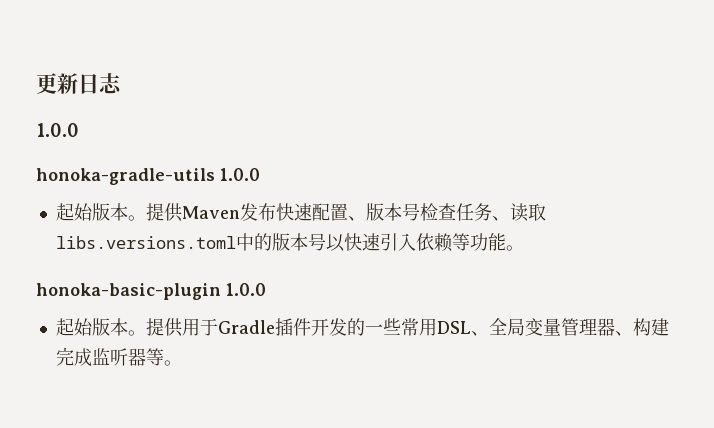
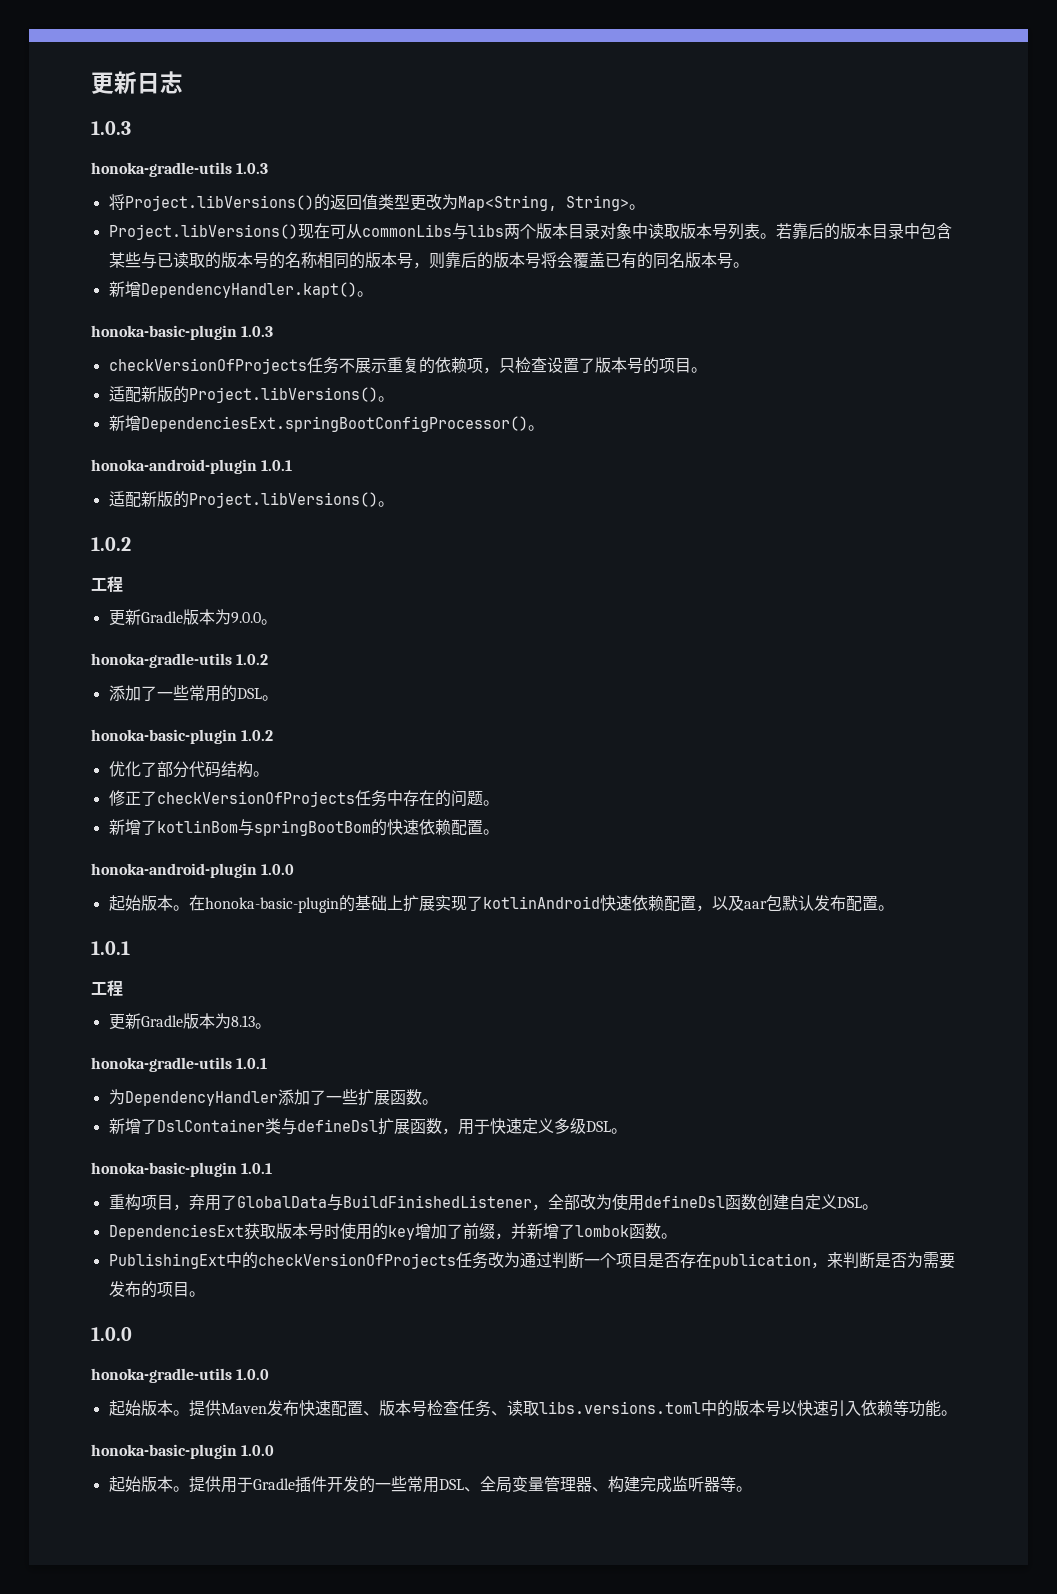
(122, 83) none -> [91,121,131,135] [91,162,269,177] [108,194,645,211] [108,223,952,240] [108,252,749,269] [108,281,373,298] [91,325,274,340] [108,357,707,374] [108,386,394,403] [108,415,544,432] [91,459,293,474] [108,491,394,508] [91,537,131,551] [91,576,123,593] [108,609,277,626] [91,653,269,668] [108,685,278,702] [91,729,274,744] [108,761,269,778] [108,790,499,807] [108,819,499,836] [91,863,295,878] [108,895,894,913] [91,941,130,955] [91,980,123,997] [108,1013,271,1030] [91,1057,268,1072] [108,1089,438,1106] [108,1118,627,1135] [91,1162,273,1177] [108,1194,878,1211] [108,1223,677,1240] [108,1252,955,1269] [108,1281,205,1298] // 1.0.3 // honoka-gradle-utils 1.0.3 // 将Project.libVersions()的返回值类型更改为Map<String, String>。 // Project.libVersions()现在可从commonLibs与libs两个版本目录对象中读取版本号列表。若靠后的版本目录中包含某些与已读取的版本号的名称相同的版本号，则靠后的版本号将会覆盖已有的同名版本号。 // 新增DependencyHandler.kapt()。 // honoka-basic-plugin 1.0.3 // checkVersionOfProjects任务不展示重复的依赖项，只检查设置了版本号的项目。 // 适配新版的Project.libVersions()。 // 新增DependenciesExt.springBootConfigProcessor()。 // honoka-android-plugin 1.0.1 // 适配新版的Project.libVersions()。 // 1.0.2 // 工程 // 更新Gradle版本为9.0.0。 // honoka-gradle-utils 1.0.2 // 添加了一些常用的DSL。 // honoka-basic-plugin 1.0.2 // 优化了部分代码结构。 // 修正了checkVersionOfProjects任务中存在的问题。 // 新增了kotlinBom与springBootBom的快速依赖配置。 // honoka-android-plugin 1.0.0 // 起始版本。在honoka-basic-plugin的基础上扩展实现了kotlinAndroid快速依赖配置，以及aar包默认发布配置。 // 1.0.1 // 工程 // 更新Gradle版本为8.13。 // honoka-gradle-utils 1.0.1 // 为DependencyHandler添加了一些扩展函数。 // 新增了DslContainer类与defineDsl扩展函数，用于快速定义多级DSL。 // honoka-basic-plugin 1.0.1 // 重构项目，弃用了GlobalData与BuildFinishedListener，全部改为使用defineDsl函数创建自定义DSL。 // DependenciesExt获取版本号时使用的key增加了前缀，并新增了lombok函数。 // PublishingExt中的checkVersionOfProjects任务改为通过判断一个项目是否存在publication，来判断是否为需要发布的项目。

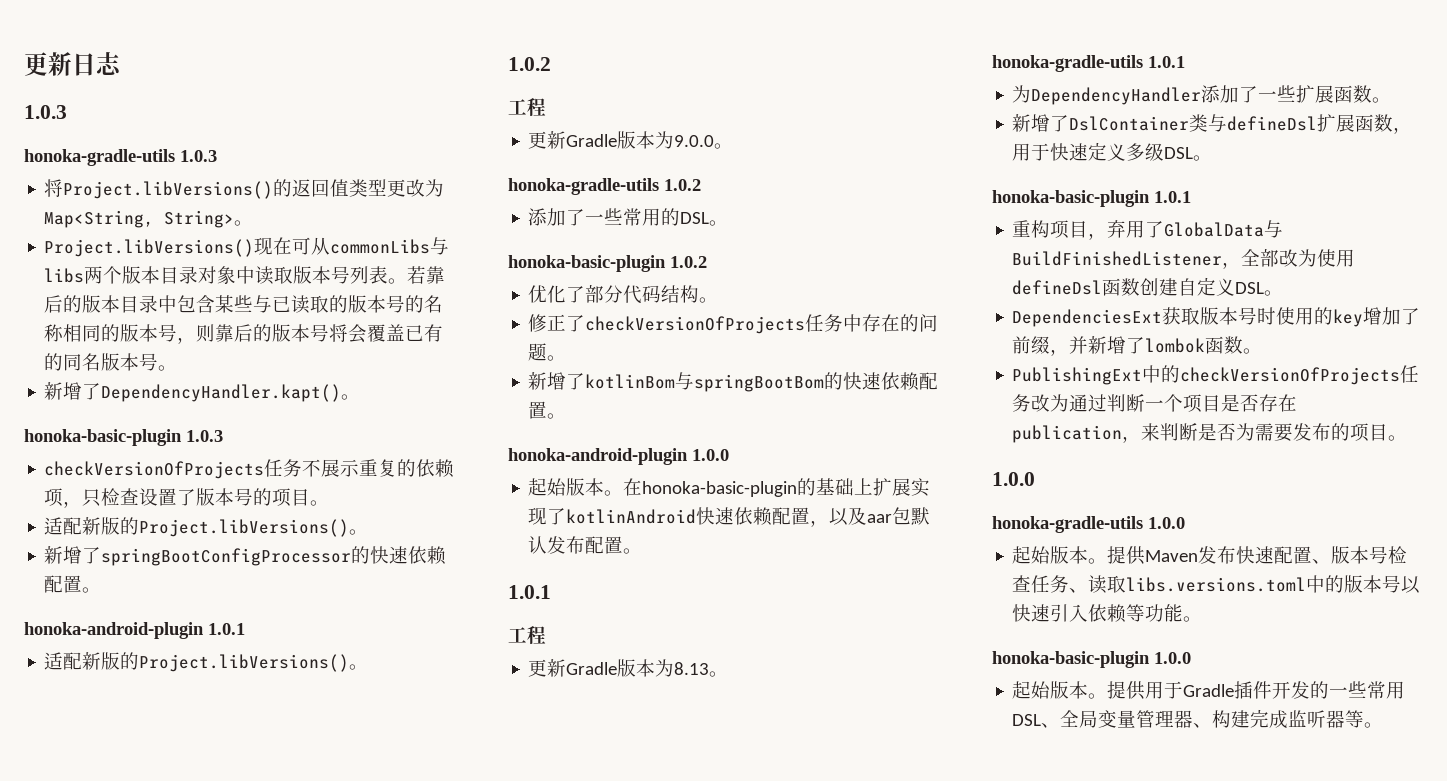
(141, 289) none -> [82,383,102,400] 了
[140,416,528,432] DependenciesExt.springBootConfigProcessor() -> [82,546,447,566] [44,575,83,593] 了springBootConfigProcessor的快速依赖配置

